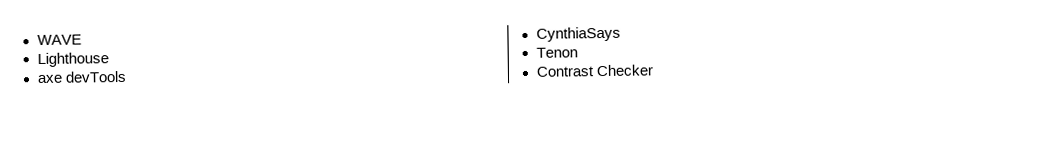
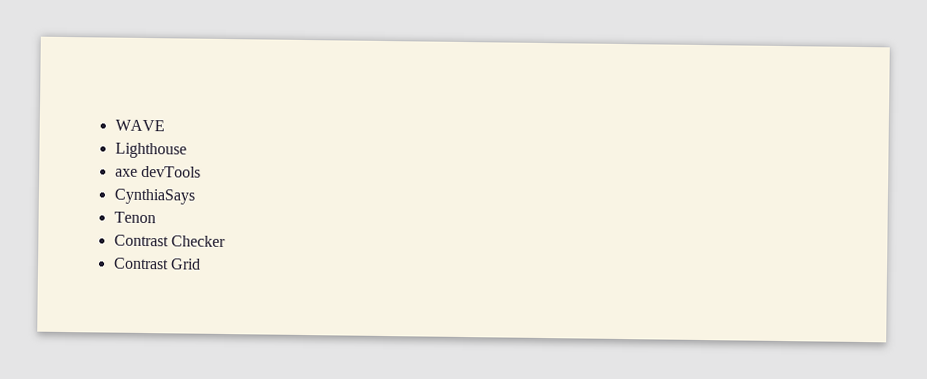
(653, 70) none -> [112,257,201,270] // Contrast Grid

